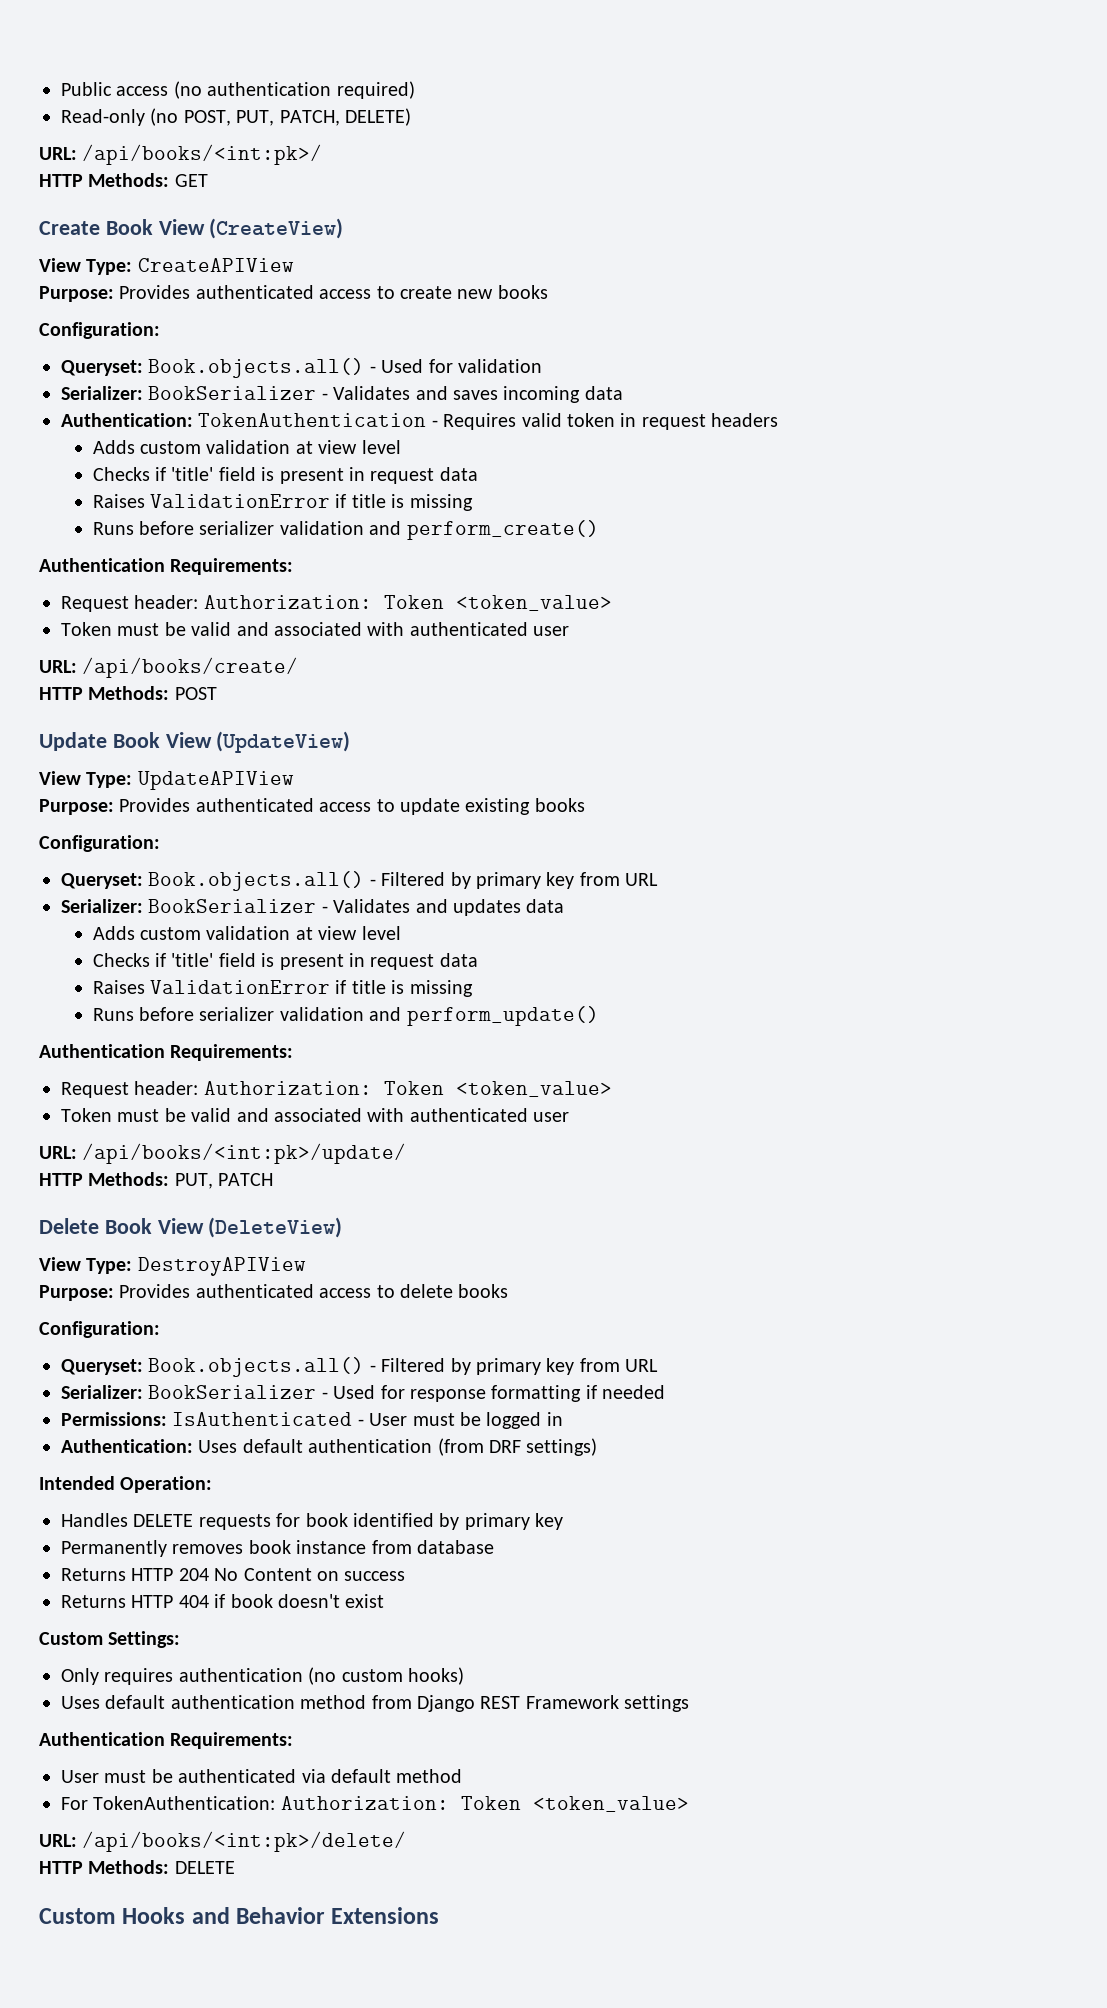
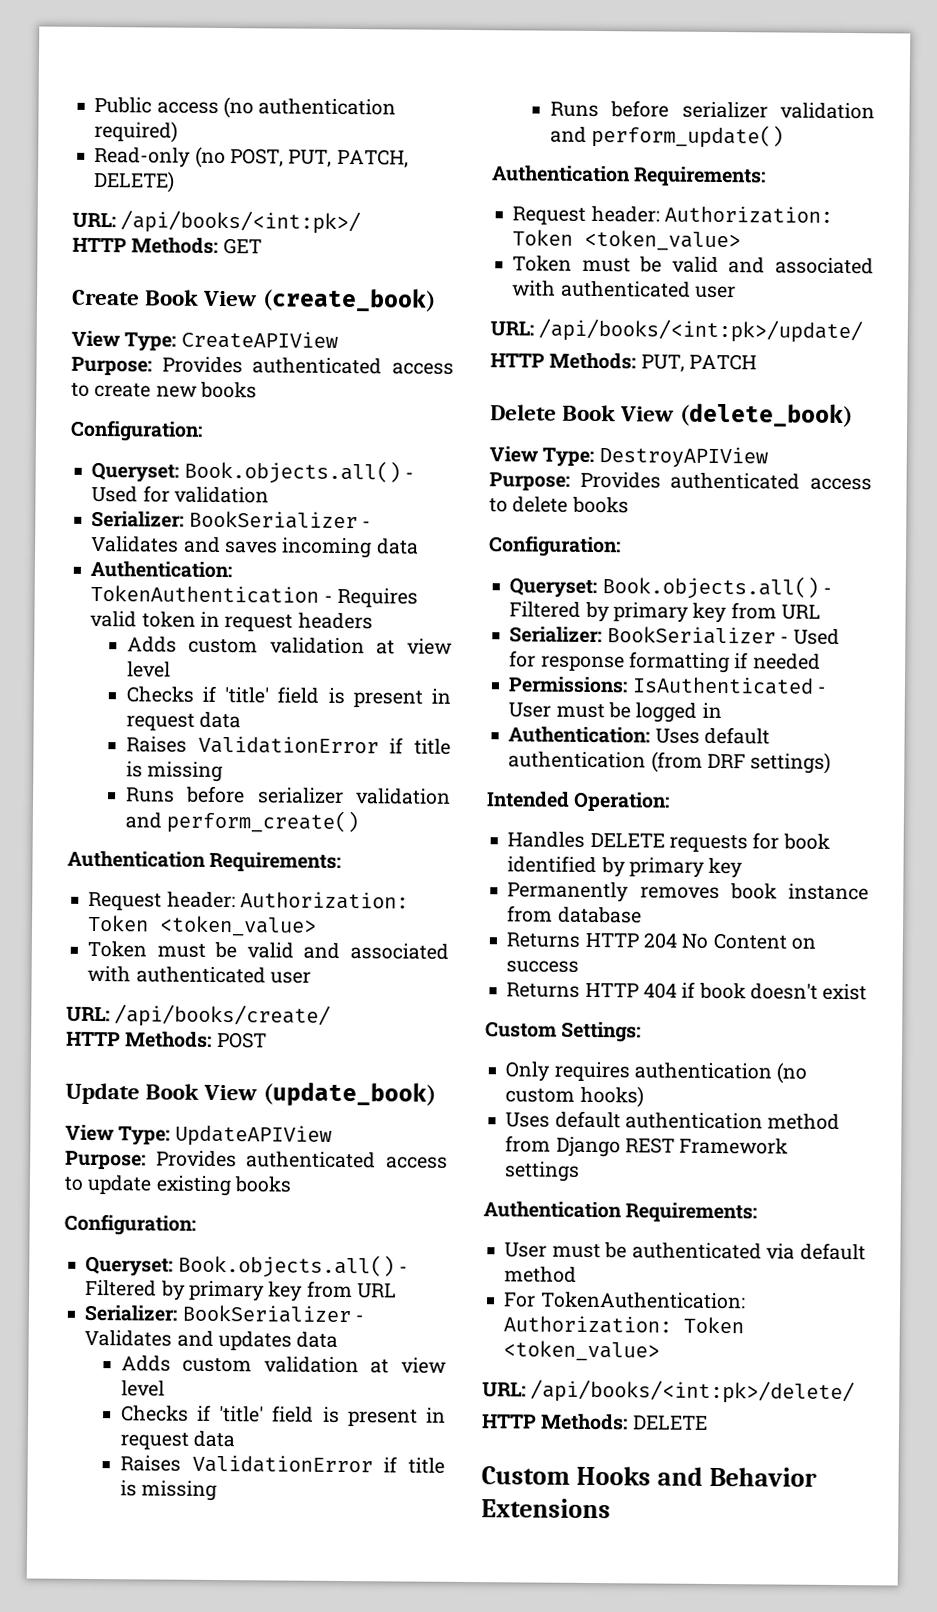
[209,218,344,239] (CreateView) -> [261,287,436,312] (create_book)
[216,731,351,753] (UpdateView) -> [262,1081,436,1107] (update_book)
[208,1217,343,1238] (DeleteView) -> [679,402,853,428] (delete_book)

